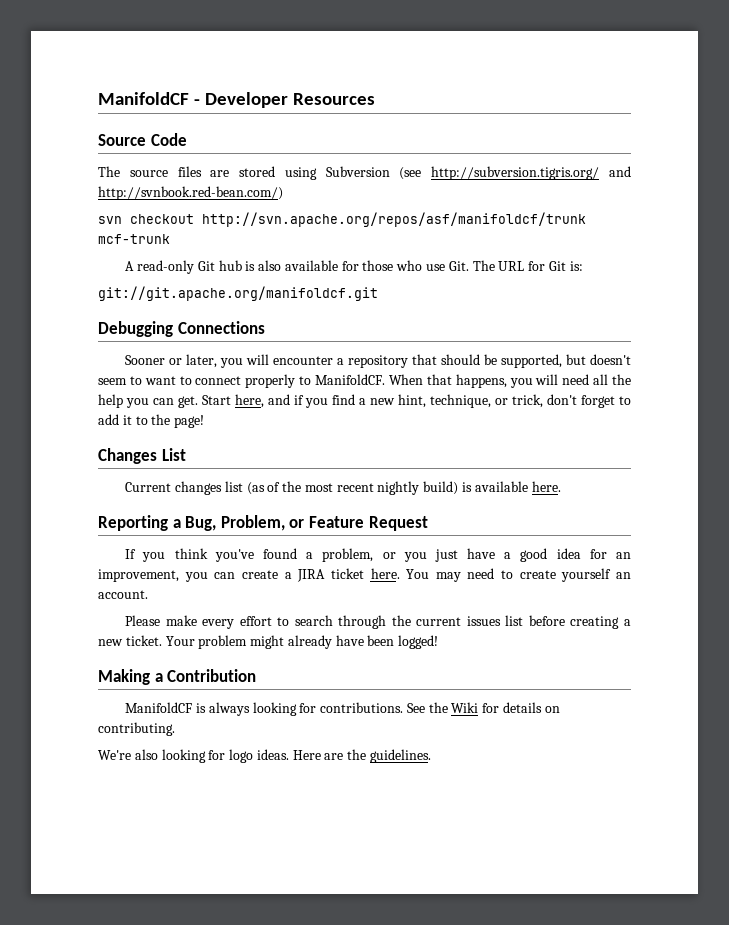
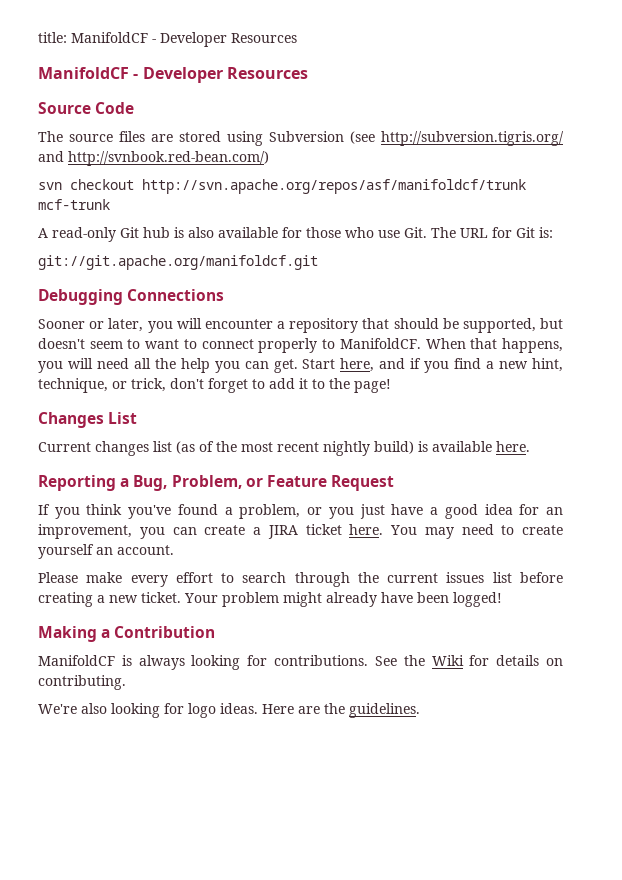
(98, 98) none -> [38,32,297,47] title: ManifoldCF - Developer Resources //

